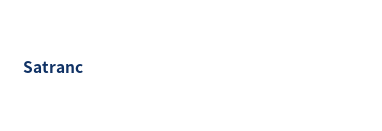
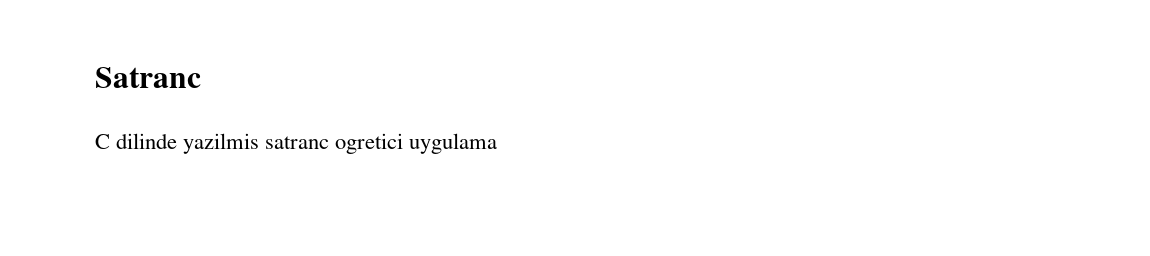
(83, 67) none -> [95,133,498,154] // C dilinde yazilmis satranc ogretici uygulama

